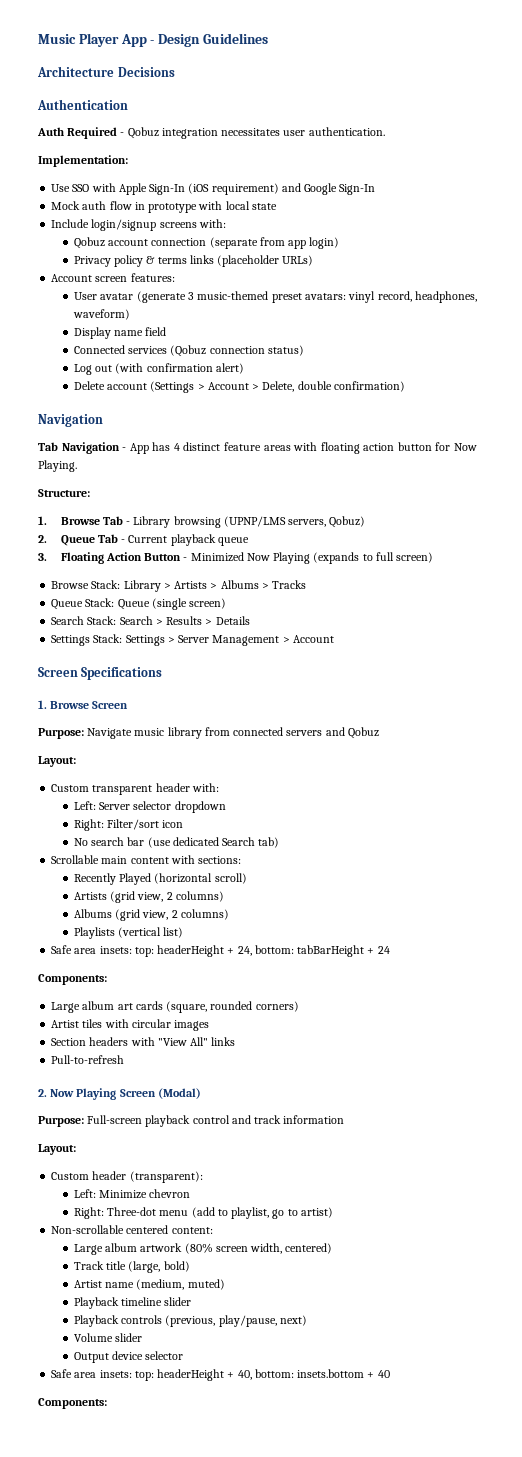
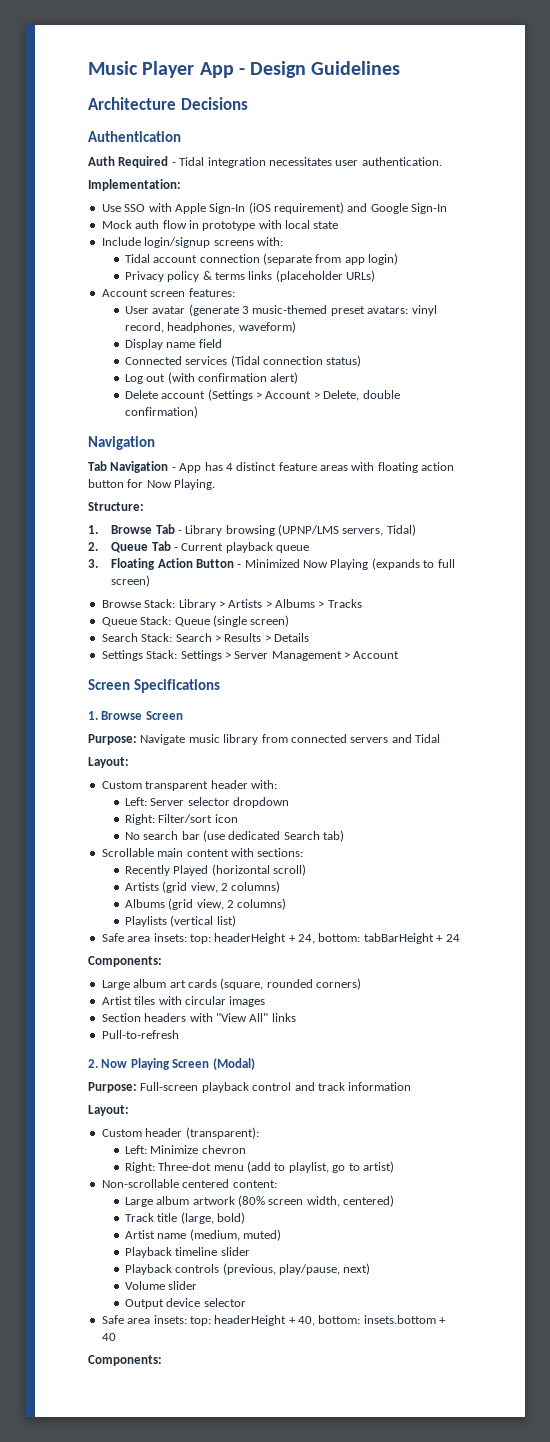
[127,127,159,139] Qobuz -> [179,157,205,166] Tidal
[73,237,105,249] Qobuz -> [124,254,150,263] Tidal
[170,345,207,357] (Qobuz -> [230,355,260,367] (Tidal
[329,516,366,528] Qobuz) -> [386,524,416,536] Tidal)
[347,727,379,739] Qobuz -> [415,734,440,743] Tidal

